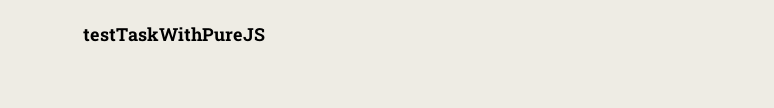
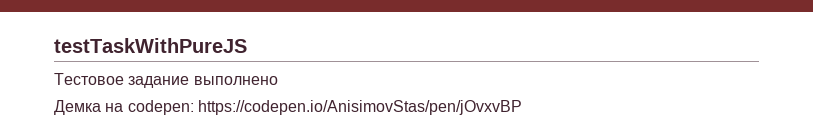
(265, 34) none -> [54,73,278,88] [54,100,522,115] // Тестовое задание выполнено // Демка на codepen: https://codepen.io/AnisimovStas/pen/jOvxvBP

